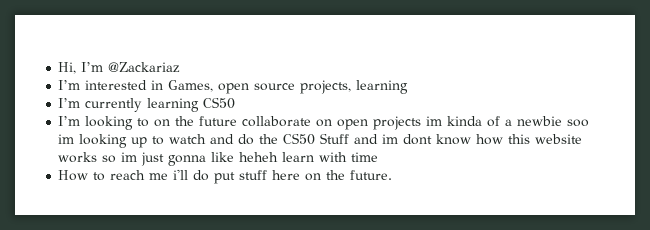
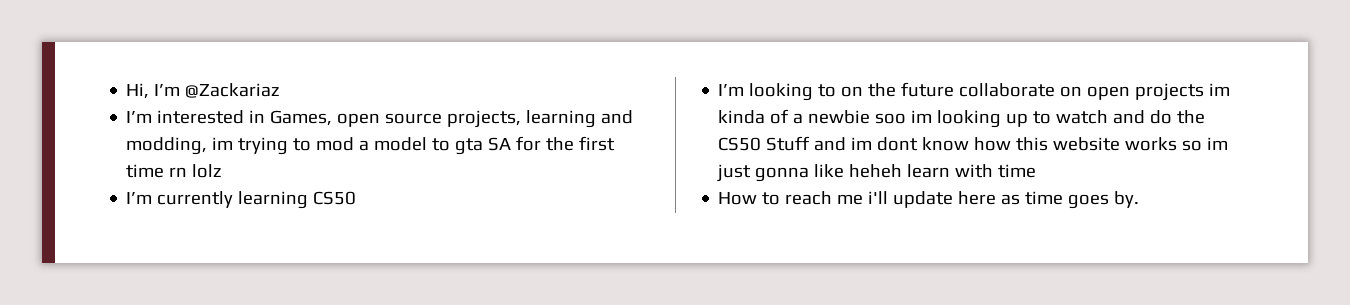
(409, 87) none -> [601,110,634,124] [126,136,616,155] [126,164,222,178] and modding, im trying to mod a model to gta SA for the first time rn lolz
[193,170,393,184] do put stuff here on the future. -> [893,191,1140,209] update here as time goes by.

